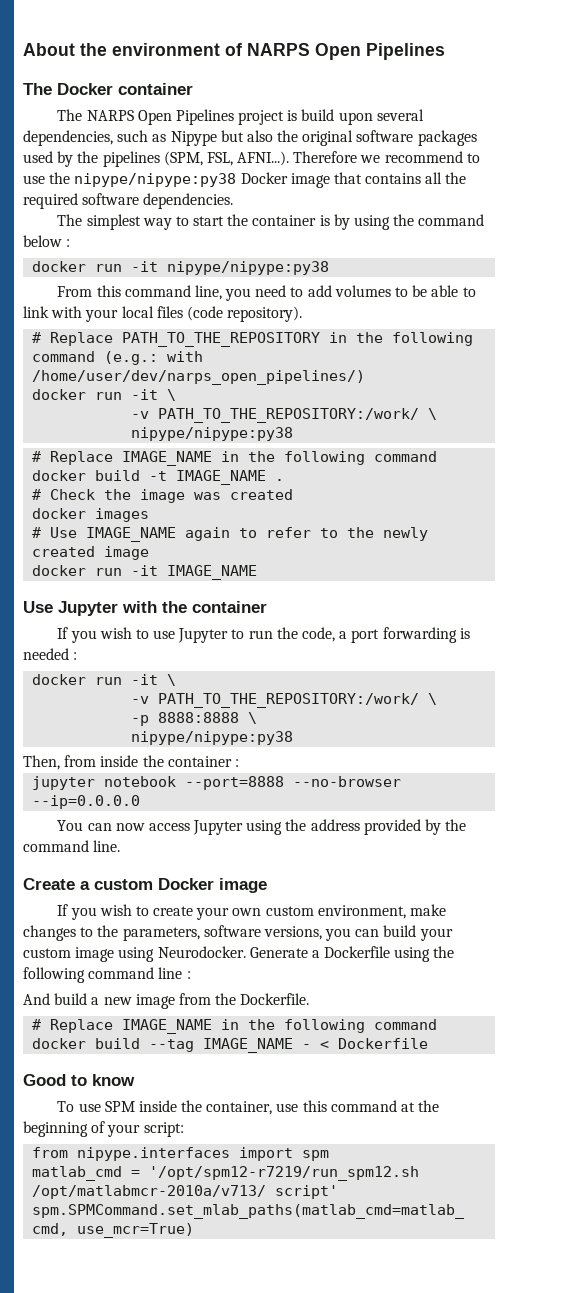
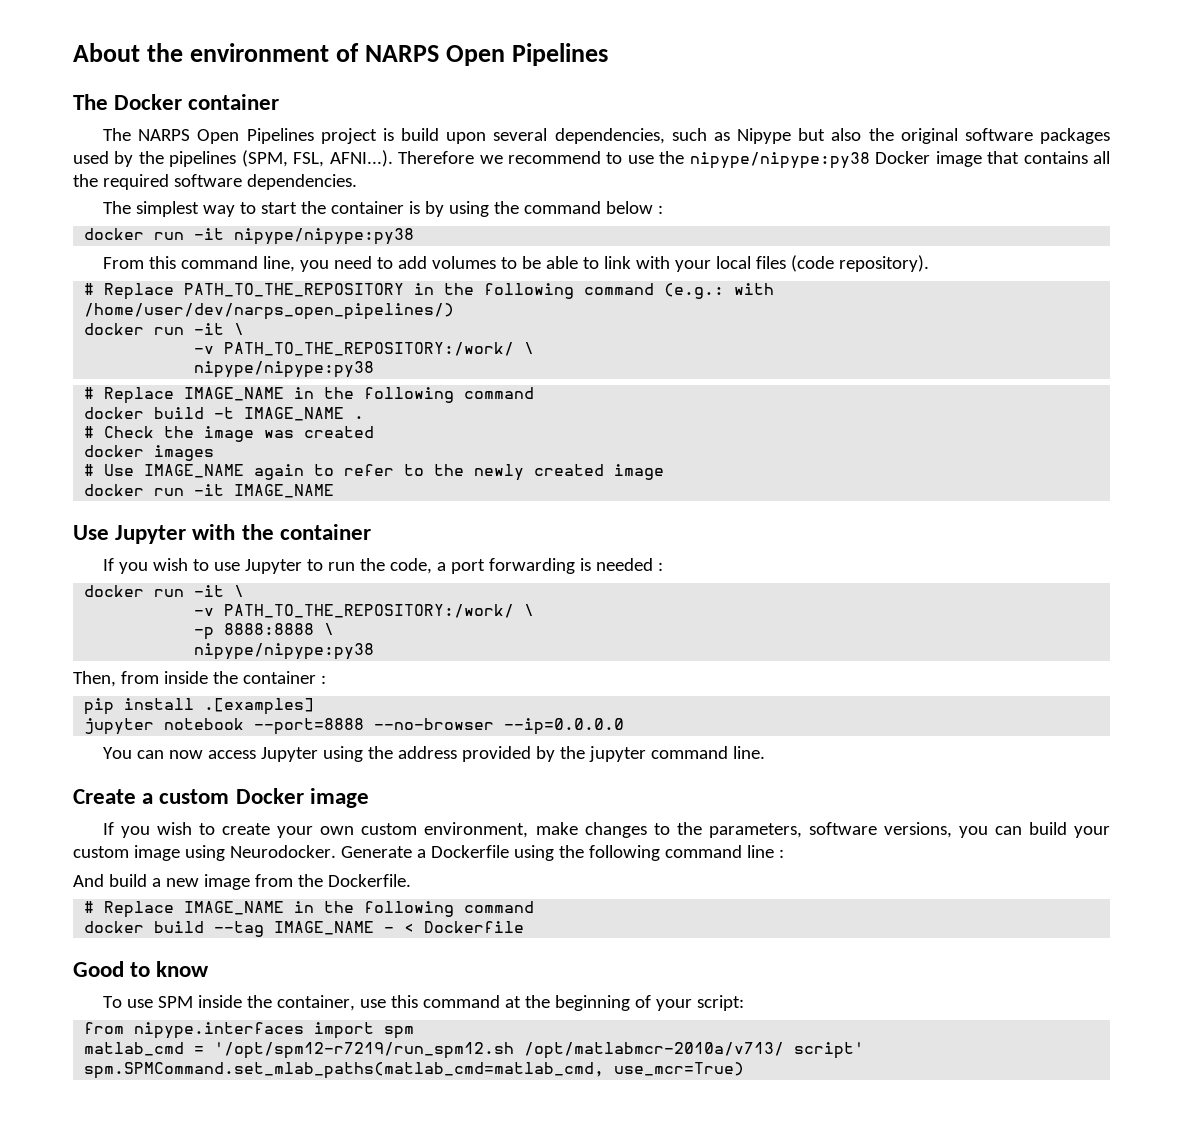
(239, 763) none -> [84,698,315,715] // pip install .[examples]
(467, 825) none -> [588,746,646,762] jupyter

